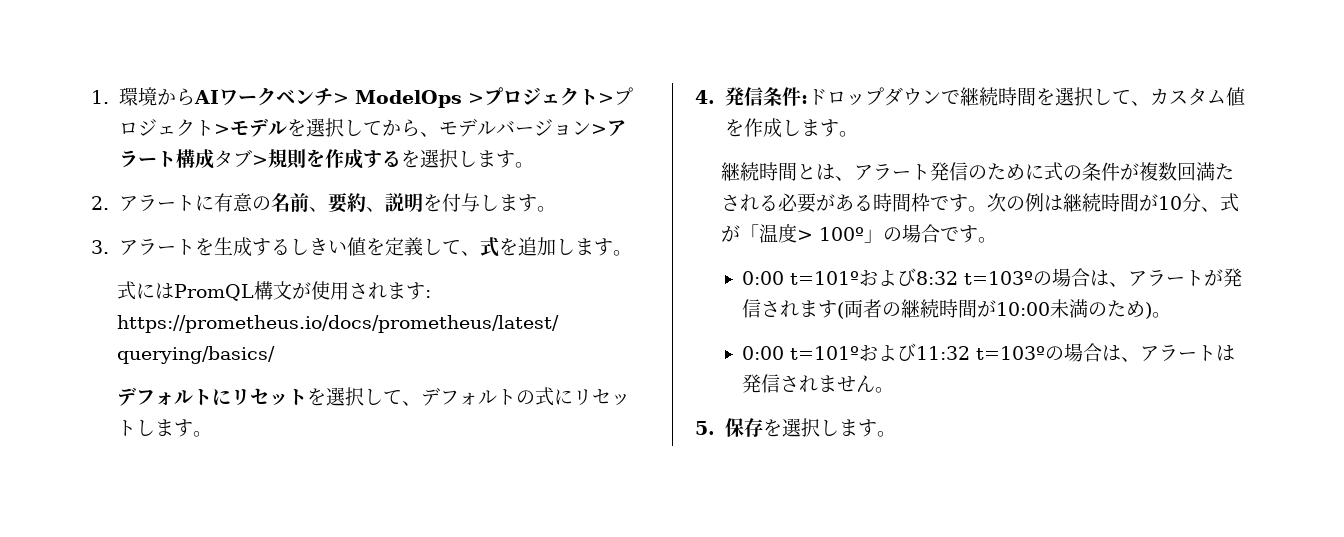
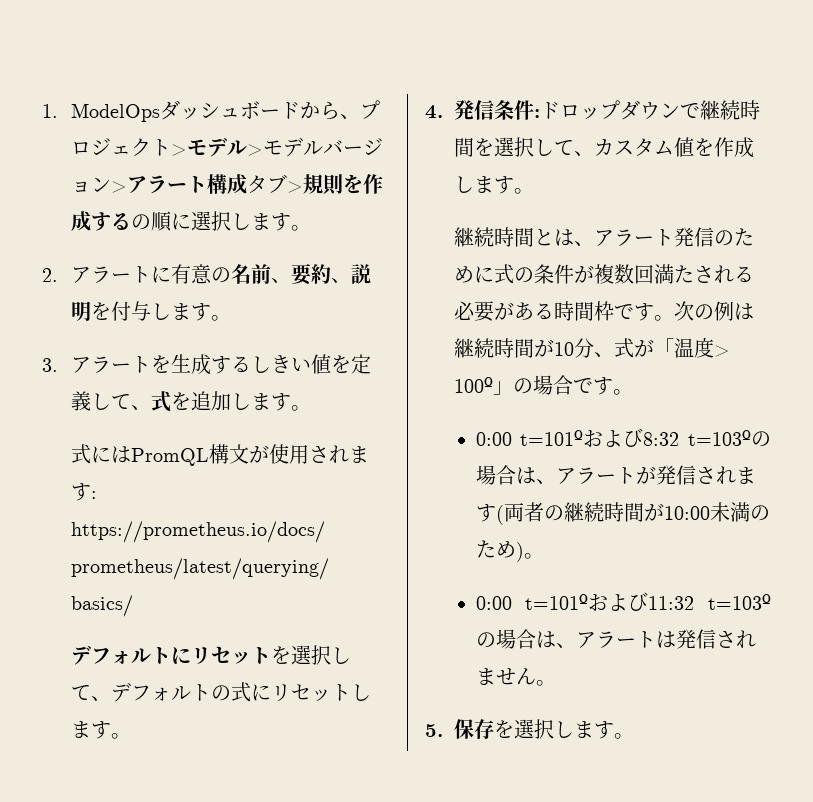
[118,87,614,108] 環境からAIワークベンチ> ModelOps >プロジェクト> -> [70,100,360,122] ModelOpsダッシュボードから、
[286,118,439,137] を選択してから、 -> [246,144,263,156] >
[400,150,420,168] を -> [130,211,191,232] の順に

